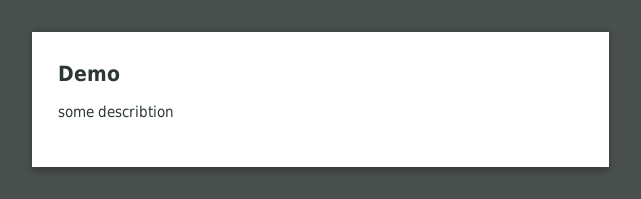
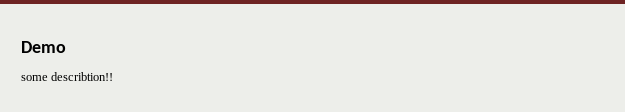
[98,105,175,118] describtion -> [51,72,114,81] describtion!!

